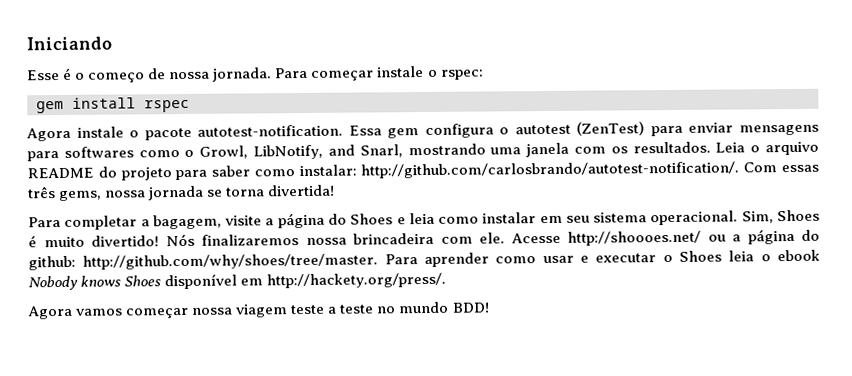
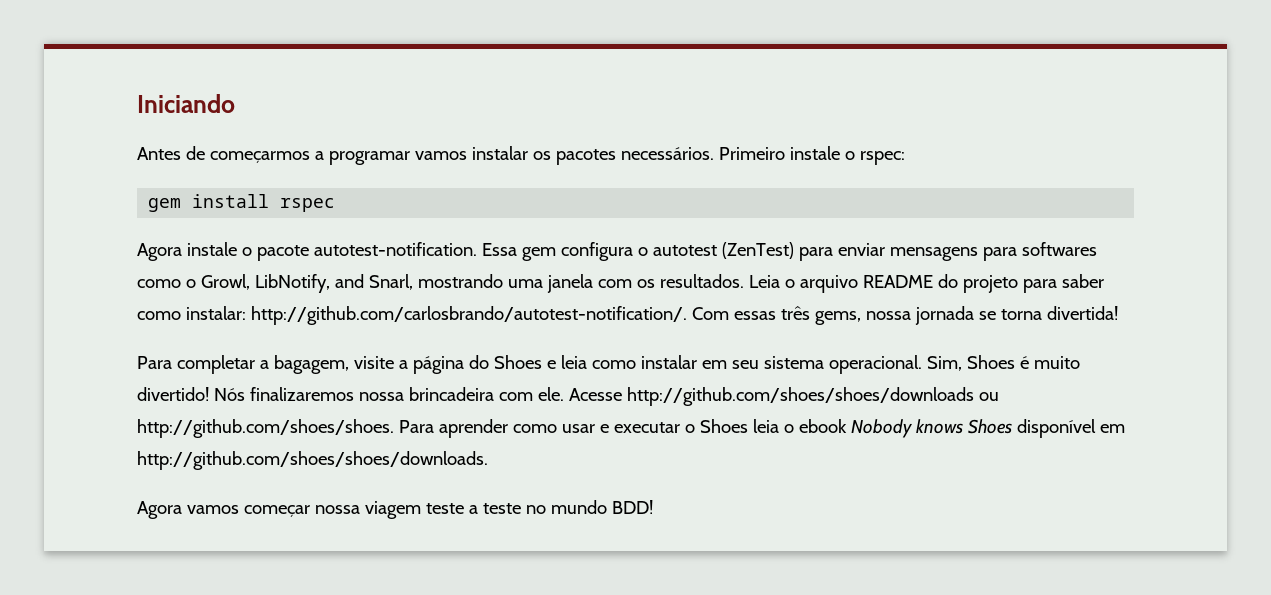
[27,67,375,83] Esse é o começo de nossa jornada. Para começar -> [137,146,785,165] Antes de começarmos a programar vamos instalar os pacotes necessários. Primeiro
[567,228,820,246] [28,253,379,271] http://shoooes.net/ ou a página do github: http://github.com/why/shoes/tree/master. -> [626,387,999,406] [137,419,394,438] http://github.com/shoes/shoes/downloads ou http://github.com/shoes/shoes.
[266,272,447,289] http://hackety.org/press/. -> [137,451,488,470] http://github.com/shoes/shoes/downloads.

